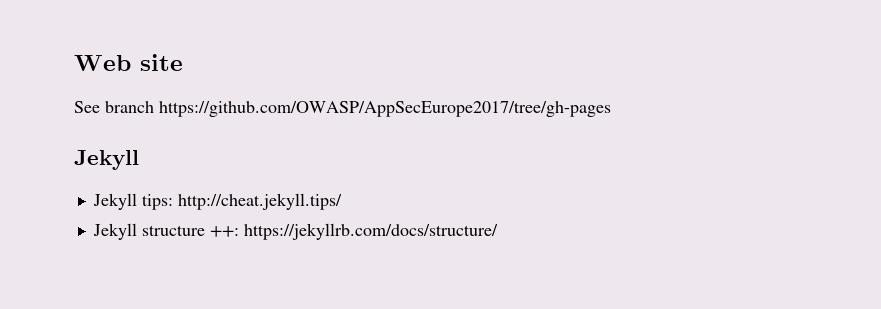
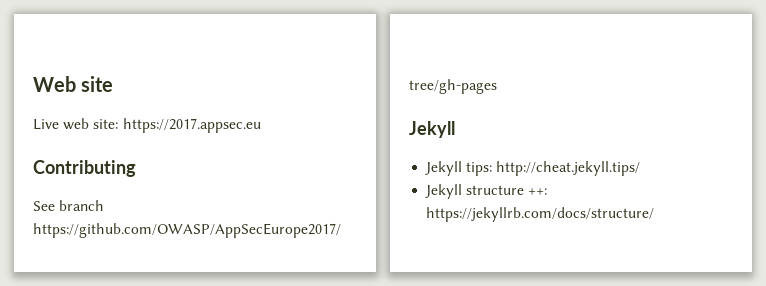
(183, 62) none -> [33,118,261,133] [33,160,136,177] // Live web site: https://2017.appsec.eu // Contributing

